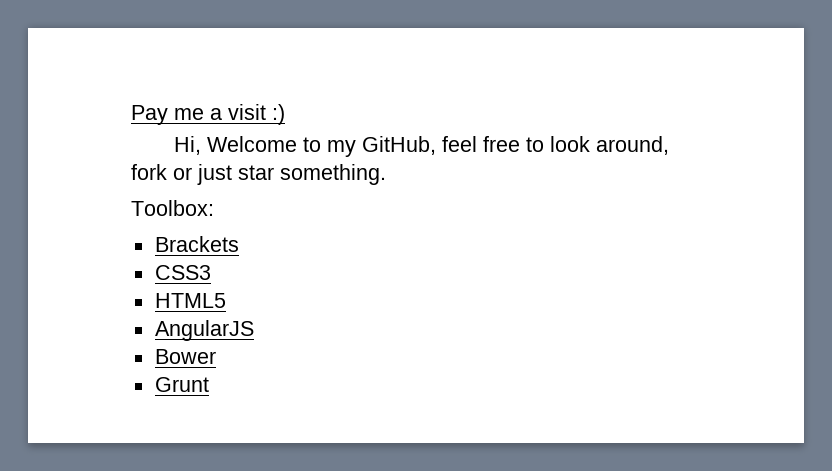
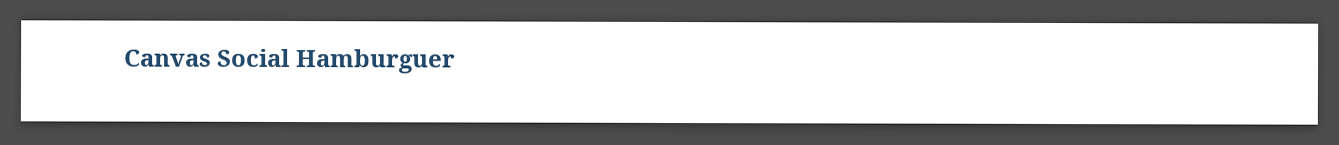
[131,104,285,125] [173,136,669,157] [131,164,386,185] [131,200,214,216] [154,236,239,252] [154,265,211,280] [154,293,226,308] [154,320,254,341] [154,349,216,364] [154,377,209,392] Pay me a visit :) // Hi, Welcome to my GitHub, feel free to look around, fork or just star something. // Toolbox: // Brackets // CSS3 // HTML5 // AngularJS // Bower // Grunt -> [124,48,456,74] Canvas Social Hamburguer

